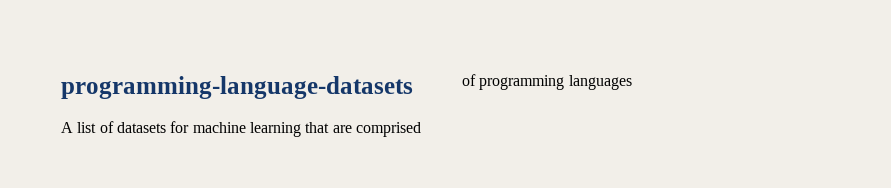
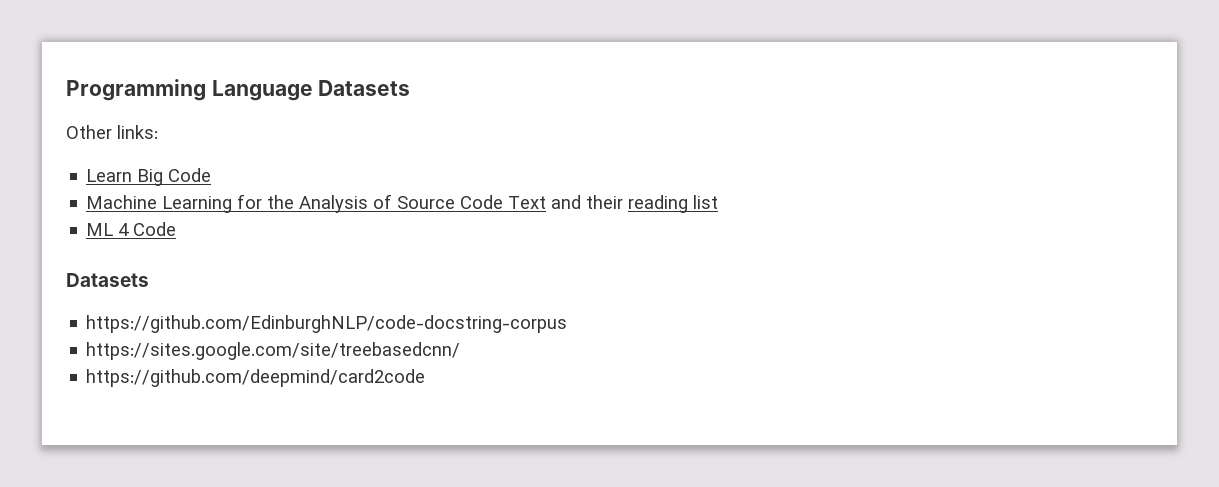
[61,76,413,99] [61,121,421,137] [462,74,632,90] programming-language-datasets // A list of datasets for machine learning that are comprised of programming languages -> [66,79,411,101] [66,125,158,139] [86,168,212,186] [86,194,719,213] [86,222,177,236] [66,273,149,287] [86,315,568,333] [86,342,461,360] [86,369,426,387] Programming Language Datasets // Other links: // Learn Big Code // Machine Learning for the Analysis of Source Code Text and their reading list // ML 4 Code // Datasets // https://github.com/EdinburghNLP/code-docstring-corpus // https://sites.google.com/site/treebasedcnn/ // https://github.com/deepmind/card2code

